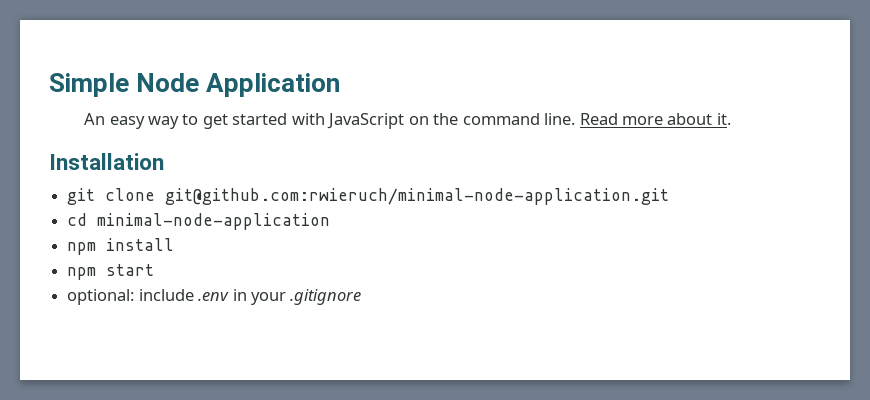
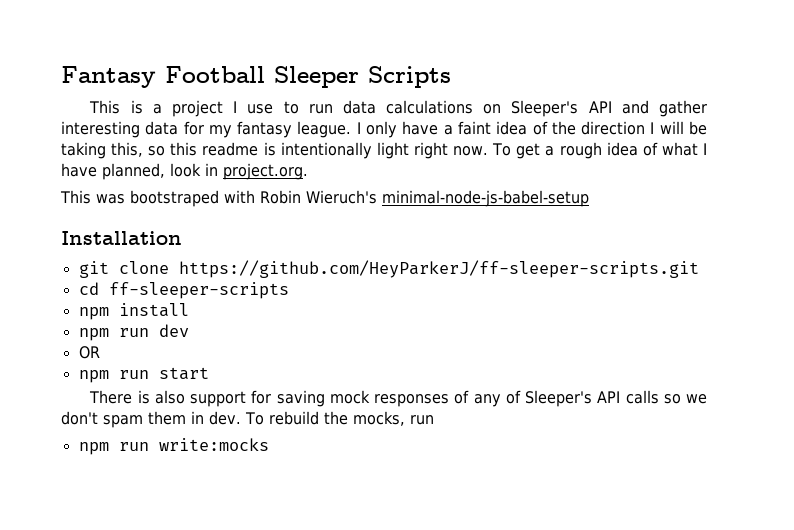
[49,73,341,97] [84,113,731,129] Simple Node Application // An easy way to get started with JavaScript on the command line. Read more about it. -> [61,66,451,88] [89,100,707,117] [61,121,707,138] [61,142,707,159] [61,163,308,180] [60,190,589,207] Fantasy Football Sleeper Scripts // This is a project I use to run data calculations on Sleeper's API and gather interesting data for my fantasy league. I only have a faint idea of the direction I will be taking this, so this readme is intentionally light right now. To get a rough idea of what I have planned, look in project.org. // This was bootstraped with Robin Wieruch's minimal-node-js-babel-setup
[165,188,670,205] git@github.com:rwieruch/minimal-node-application.git -> [178,260,699,278] https://github.com/HeyParkerJ/ff-sleeper-scripts.git
[97,213,331,230] minimal-node-application -> [108,282,289,299] ff-sleeper-scripts
[106,264,155,276] [67,289,362,305] start // optional: include .env in your .gitignore -> [118,324,189,337] [78,346,100,359] [78,367,209,383] [89,390,707,407] [61,411,434,428] [78,438,269,455] run dev // OR // npm run start // There is also support for saving mock responses of any of Sleeper's API calls so we don't spam them in dev. To rebuild the mocks, run // npm run write:mocks

